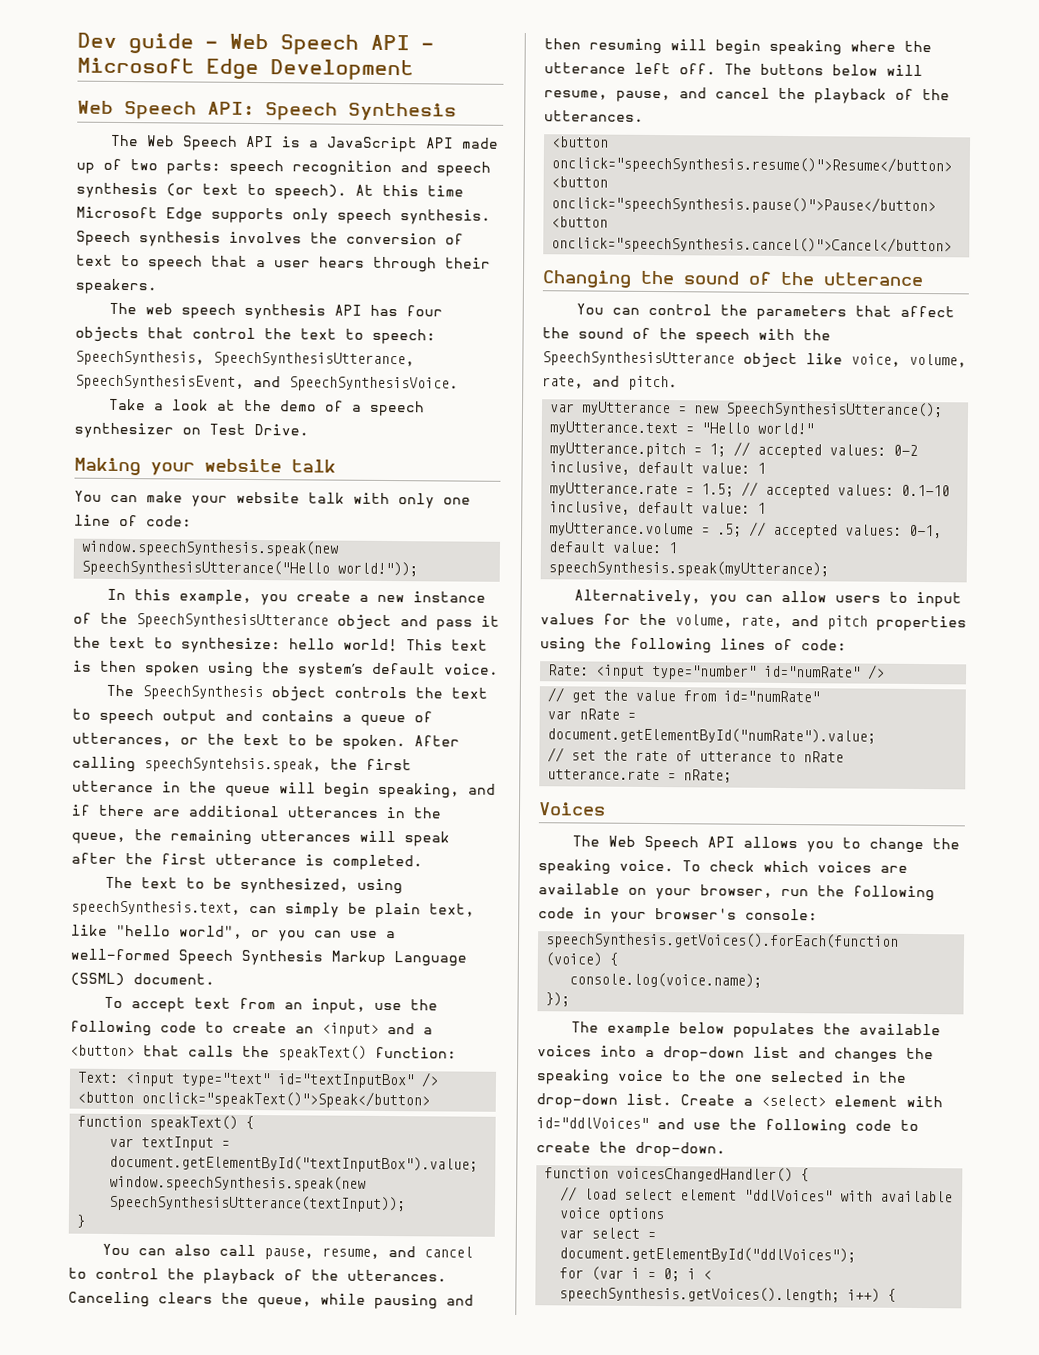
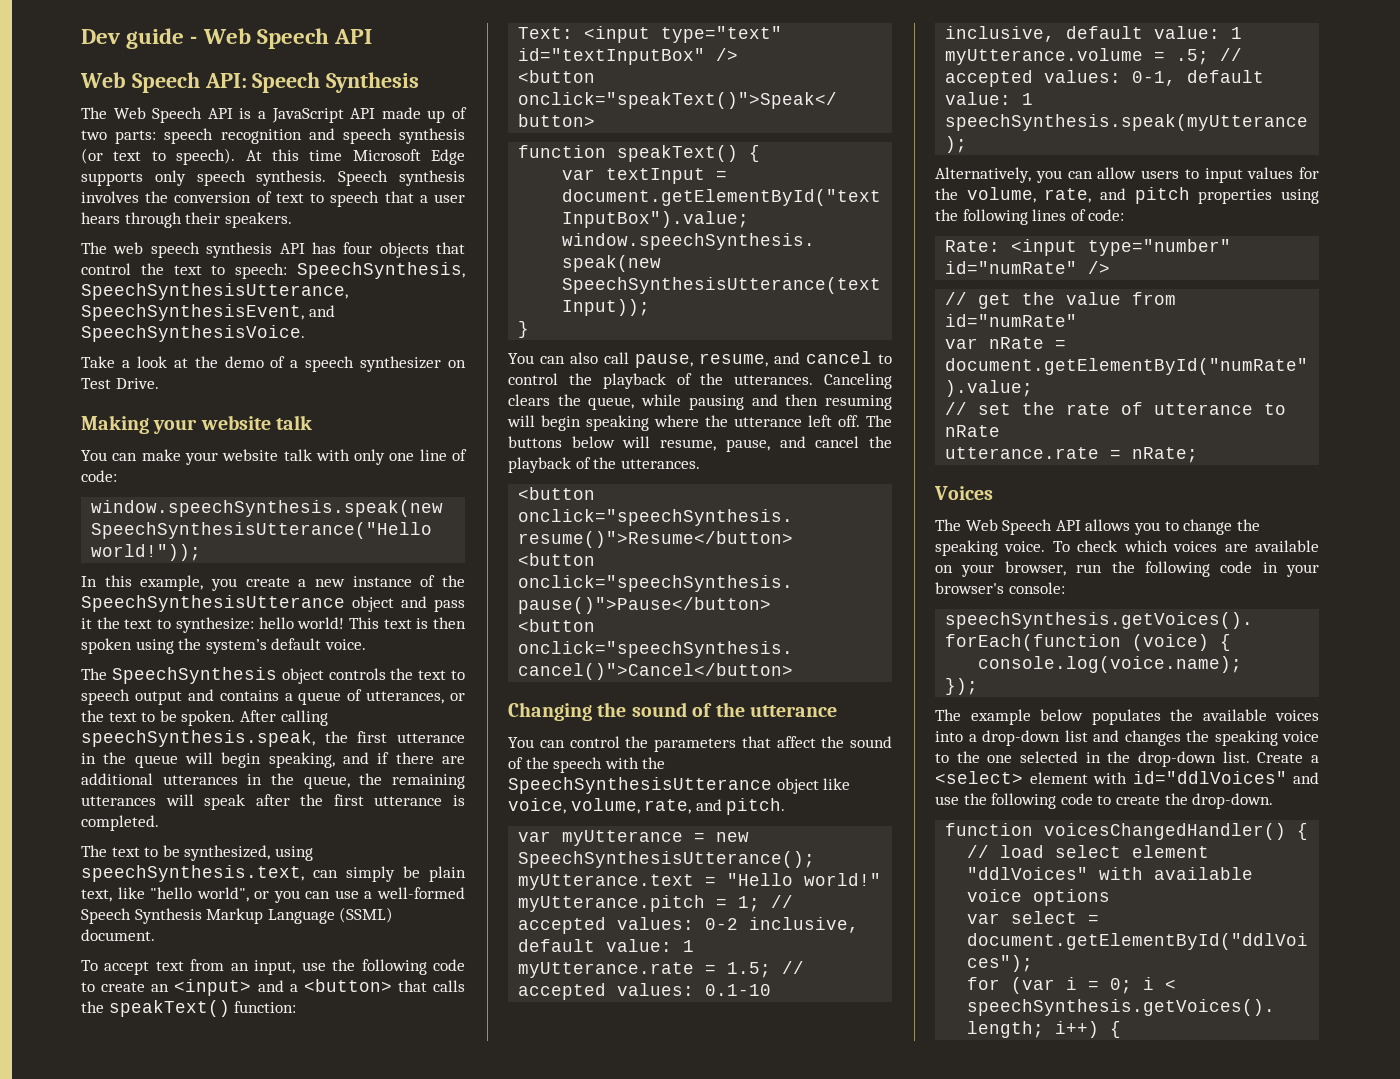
[421,42,434,51] [77,57,414,81] - Microsoft Edge Development -> (373, 36) none
[144,757,322,773] speechSyntehsis.speak, -> [81,730,315,747] speechSynthesis.speak,

